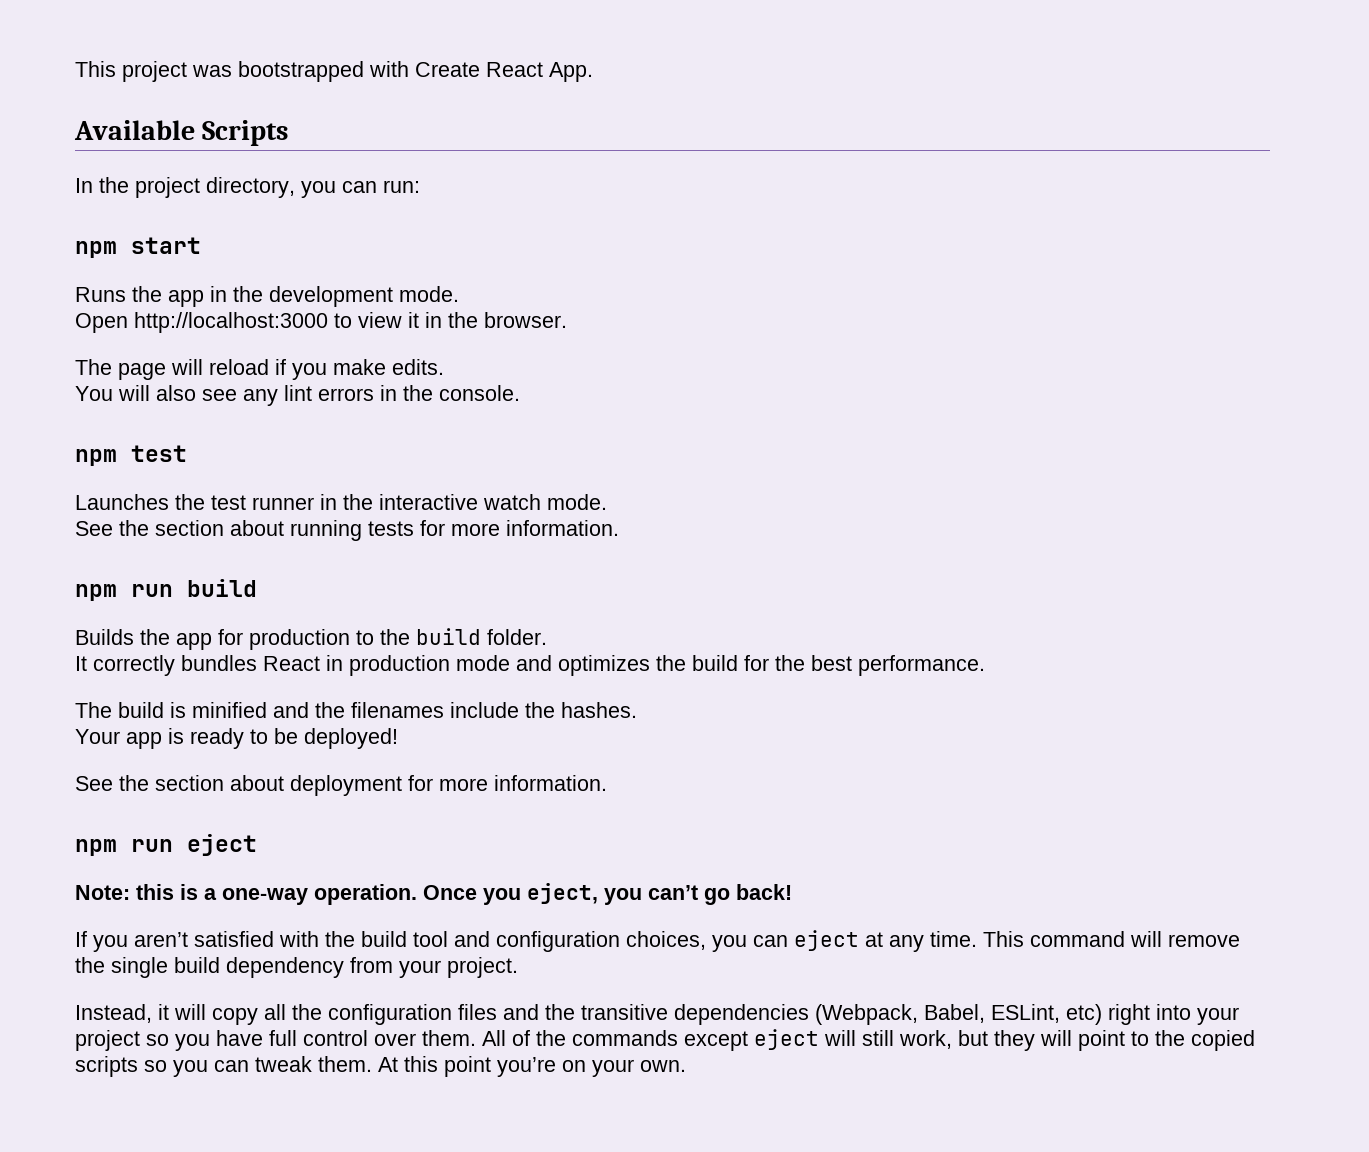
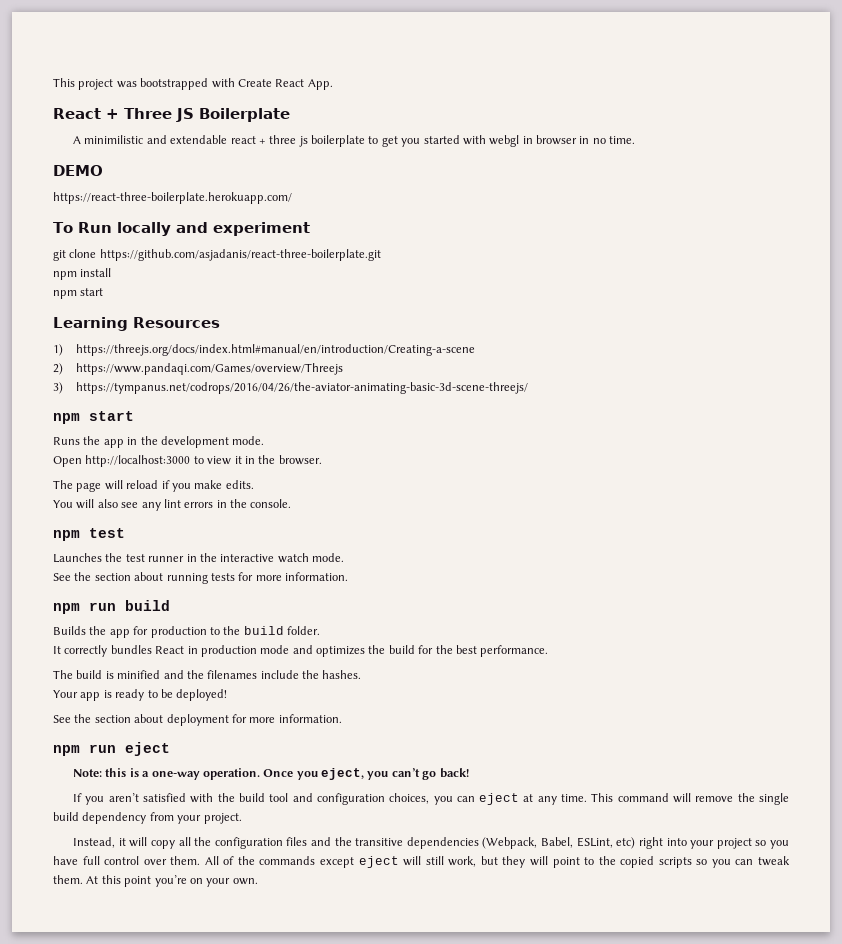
[74,120,289,146] [75,177,420,198] Available Scripts // In the project directory, you can run: -> [53,108,290,122] [73,135,636,147] [53,165,103,176] [53,192,292,204] [53,222,310,236] [53,249,381,261] [53,268,112,280] [53,288,104,299] [53,317,220,331] [53,344,475,356] [53,363,343,375] [53,382,528,394] React + Three JS Boilerplate // A minimilistic and extendable react + three js boilerplate to get you started with webgl in browser in no time. // DEMO // https://react-three-boilerplate.herokuapp.com/ // To Run locally and experiment // git clone https://github.com/asjadanis/react-three-boilerplate.git // npm install // npm start // Learning Resources // 1) https://threejs.org/docs/index.html#manual/en/introduction/Creating-a-scene // 2) https://www.pandaqi.com/Games/overview/Threejs // 3) https://tympanus.net/codrops/2016/04/26/the-aviator-animating-basic-3d-scene-threejs/

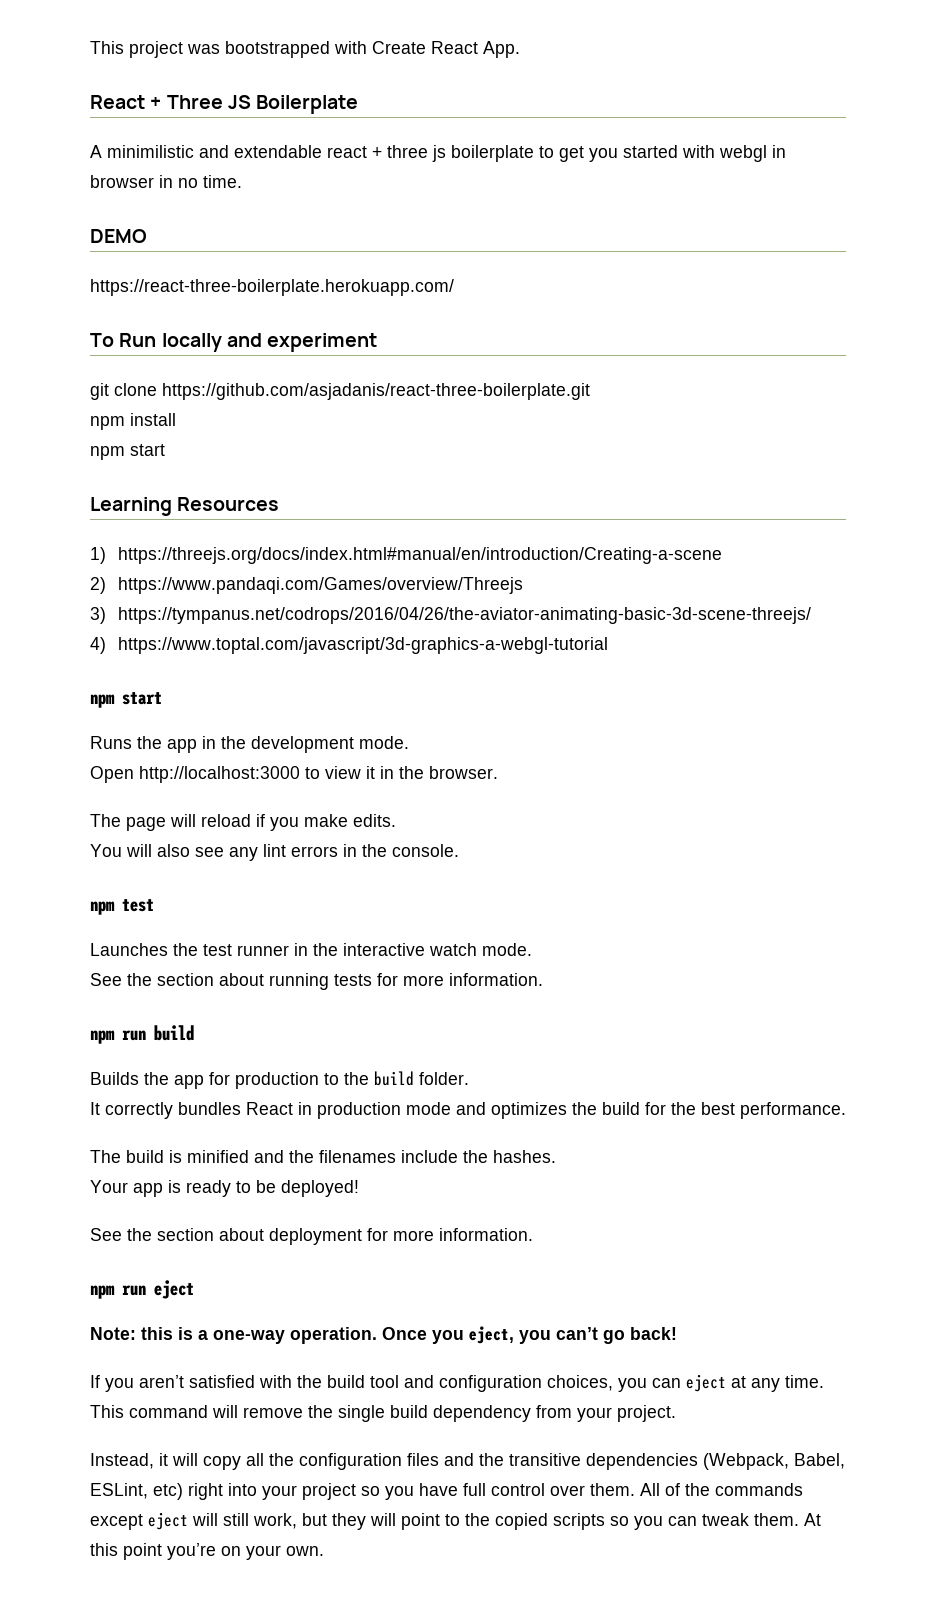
(528, 388) none -> [90,637,608,654] // 4) https://www.toptal.com/javascript/3d-graphics-a-webgl-tutorial

